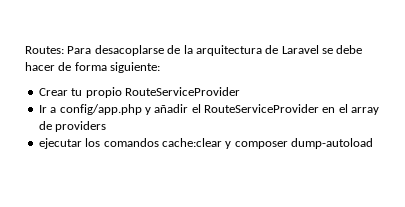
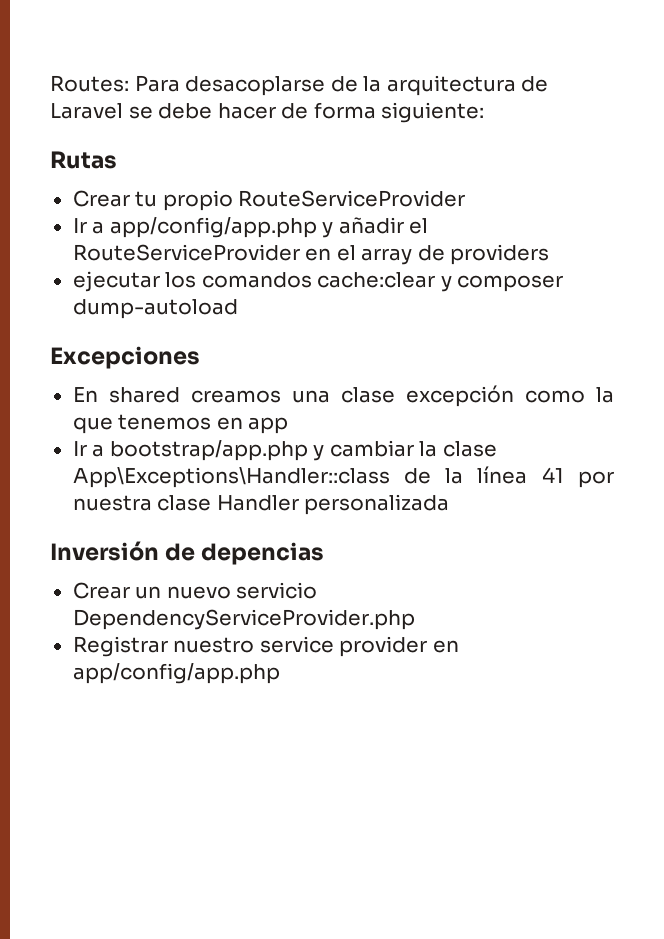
(161, 67) none -> [50,151,117,169] // Rutas
[59,104,142,115] config/app.php -> [109,217,317,238] app/config/app.php
(373, 143) none -> [50,346,200,369] [72,385,614,407] [72,414,289,434] [72,440,497,461] [72,466,614,488] [72,494,450,515] [50,541,325,565] [72,582,318,599] [72,609,415,630] [72,636,459,657] [72,663,280,684] // Excepciones // En shared creamos una clase excepción como la que tenemos en app // Ir a bootstrap/app.php y cambiar la clase App\Exceptions\Handler::class de la línea 41 por nuestra clase Handler personalizada // Inversión de depencias // Crear un nuevo servicio DependencyServiceProvider.php // Registrar nuestro service provider en app/config/app.php

